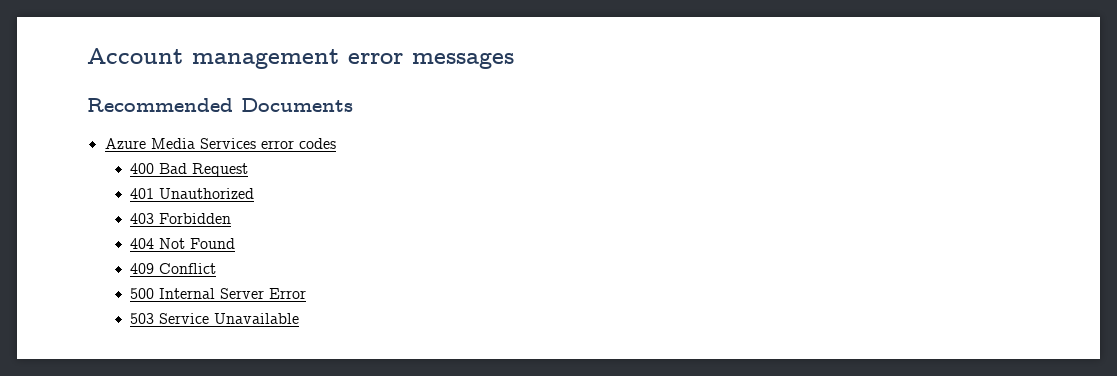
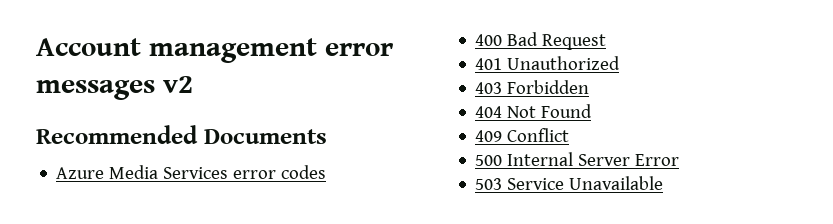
(514, 60) none -> [163,76,193,93] v2

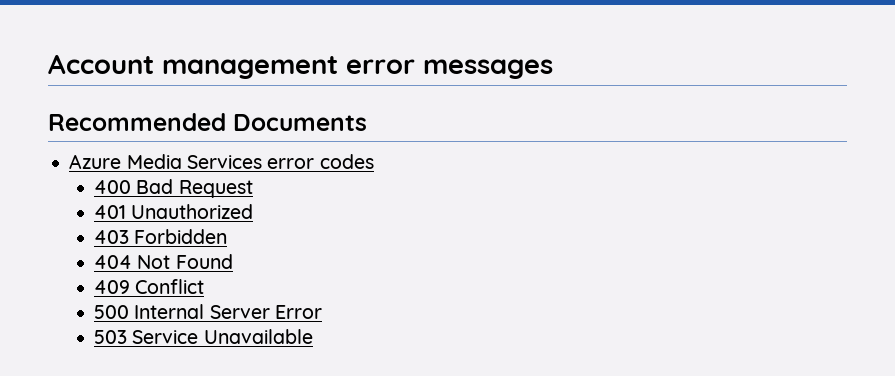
[163,76,193,93] v2 -> (553, 69) none

